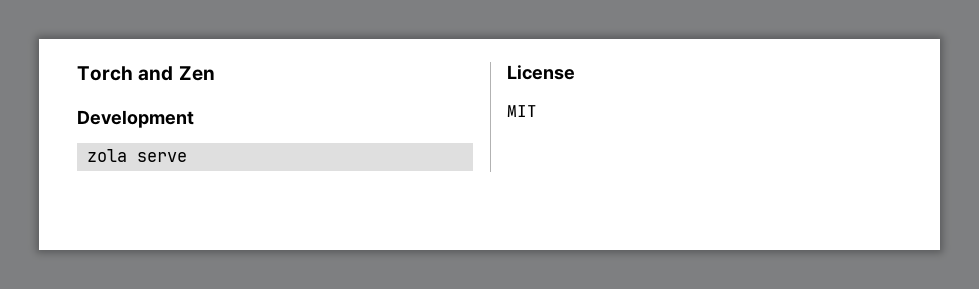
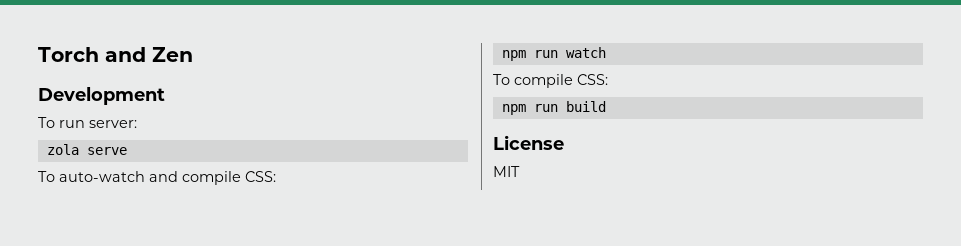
(194, 119) none -> [38,117,137,128] // To run server:
(188, 157) none -> [38,171,276,185] [501,47,606,61] [493,74,608,88] [501,101,606,115] // To auto-watch and compile CSS: // npm run watch // To compile CSS: // npm run build

